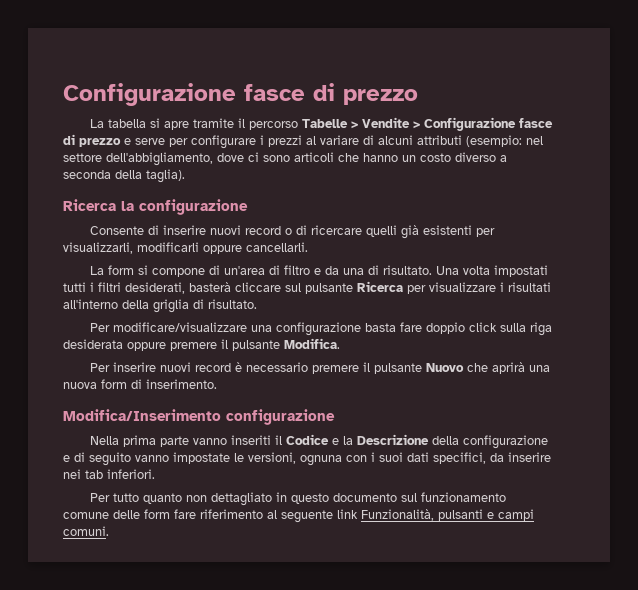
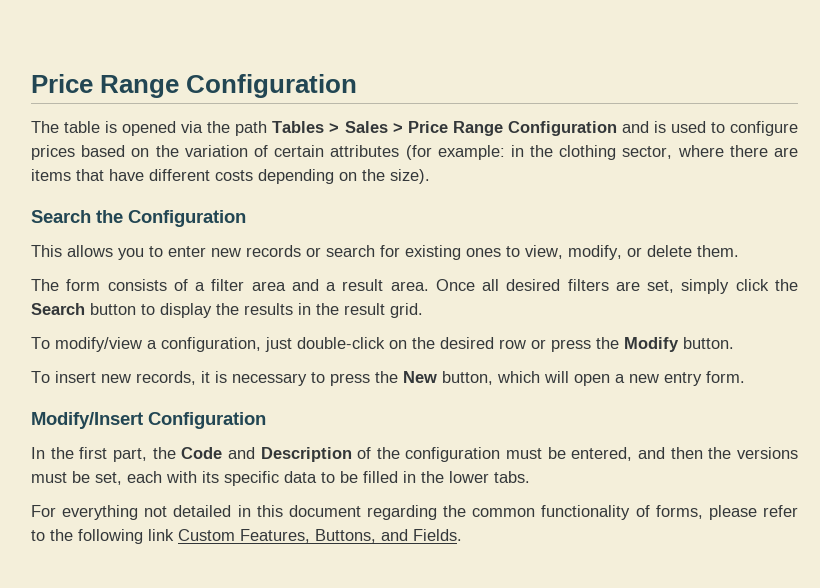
[63,83,418,106] [90,117,554,131] [63,134,543,149] [63,152,507,166] [63,169,185,183] [63,199,248,215] [90,225,496,239] [63,242,308,254] [90,265,549,277] [63,281,551,294] [63,299,257,313] [90,322,553,336] [63,338,340,351] [90,362,551,374] [63,379,217,389] [63,409,335,425] [90,434,549,449] [63,452,551,466] [63,469,155,479] [90,492,507,506] [63,509,534,523] [63,526,109,536] Configurazione fasce di prezzo // La tabella si apre tramite il percorso Tabelle > Vendite > Configurazione fasce di prezzo e serve per configurare i prezzi al variare di alcuni attributi (esempio: nel settore dell'abbigliamento, dove ci sono articoli che hanno un costo diverso a seconda della taglia). // Ricerca la configurazione // Consente di inserire nuovi record o di ricercare quelli già esistenti per visualizzarli, modificarli oppure cancellarli. // La form si compone di un'area di filtro e da una di risultato. Una volta impostati tutti i filtri desiderati, basterà cliccare sul pulsante Ricerca per visualizzare i risultati all'interno della griglia di risultato. // Per modificare/visualizzare una configurazione basta fare doppio click sulla riga desiderata oppure premere il pulsante Modifica. // Per inserire nuovi record è necessario premere il pulsante Nuovo che aprirà una nuova form di inserimento. // Modifica/Inserimento configurazione // Nella prima parte vanno inseriti il Codice e la Descrizione della configurazione e di seguito vanno impostate le versioni, ognuna con i suoi dati specifici, da inserire nei tab inferiori. // Per tutto quanto non dettagliato in questo documento sul funzionamento comune delle form fare riferimento al seguente link Funzionalità, pulsanti e campi comuni. -> [31,74,358,98] [31,121,798,136] [31,145,798,160] [31,169,430,184] [31,210,246,227] [31,245,739,260] [31,279,799,294] [31,303,423,318] [31,337,734,352] [31,371,745,386] [31,412,266,429] [31,447,798,462] [31,471,530,486] [31,505,798,520] [31,529,462,544] Price Range Configuration // The table is opened via the path Tables > Sales > Price Range Configuration and is used to configure prices based on the variation of certain attributes (for example: in the clothing sector, where there are items that have different costs depending on the size). // Search the Configuration // This allows you to enter new records or search for existing ones to view, modify, or delete them. // The form consists of a filter area and a result area. Once all desired filters are set, simply click the Search button to display the results in the result grid. // To modify/view a configuration, just double-click on the desired row or press the Modify button. // To insert new records, it is necessary to press the New button, which will open a new entry form. // Modify/Insert Configuration // In the first part, the Code and Description of the configuration must be entered, and then the versions must be set, each with its specific data to be filled in the lower tabs. // For everything not detailed in this document regarding the common functionality of forms, please refer to the following link Custom Features, Buttons, and Fields.

